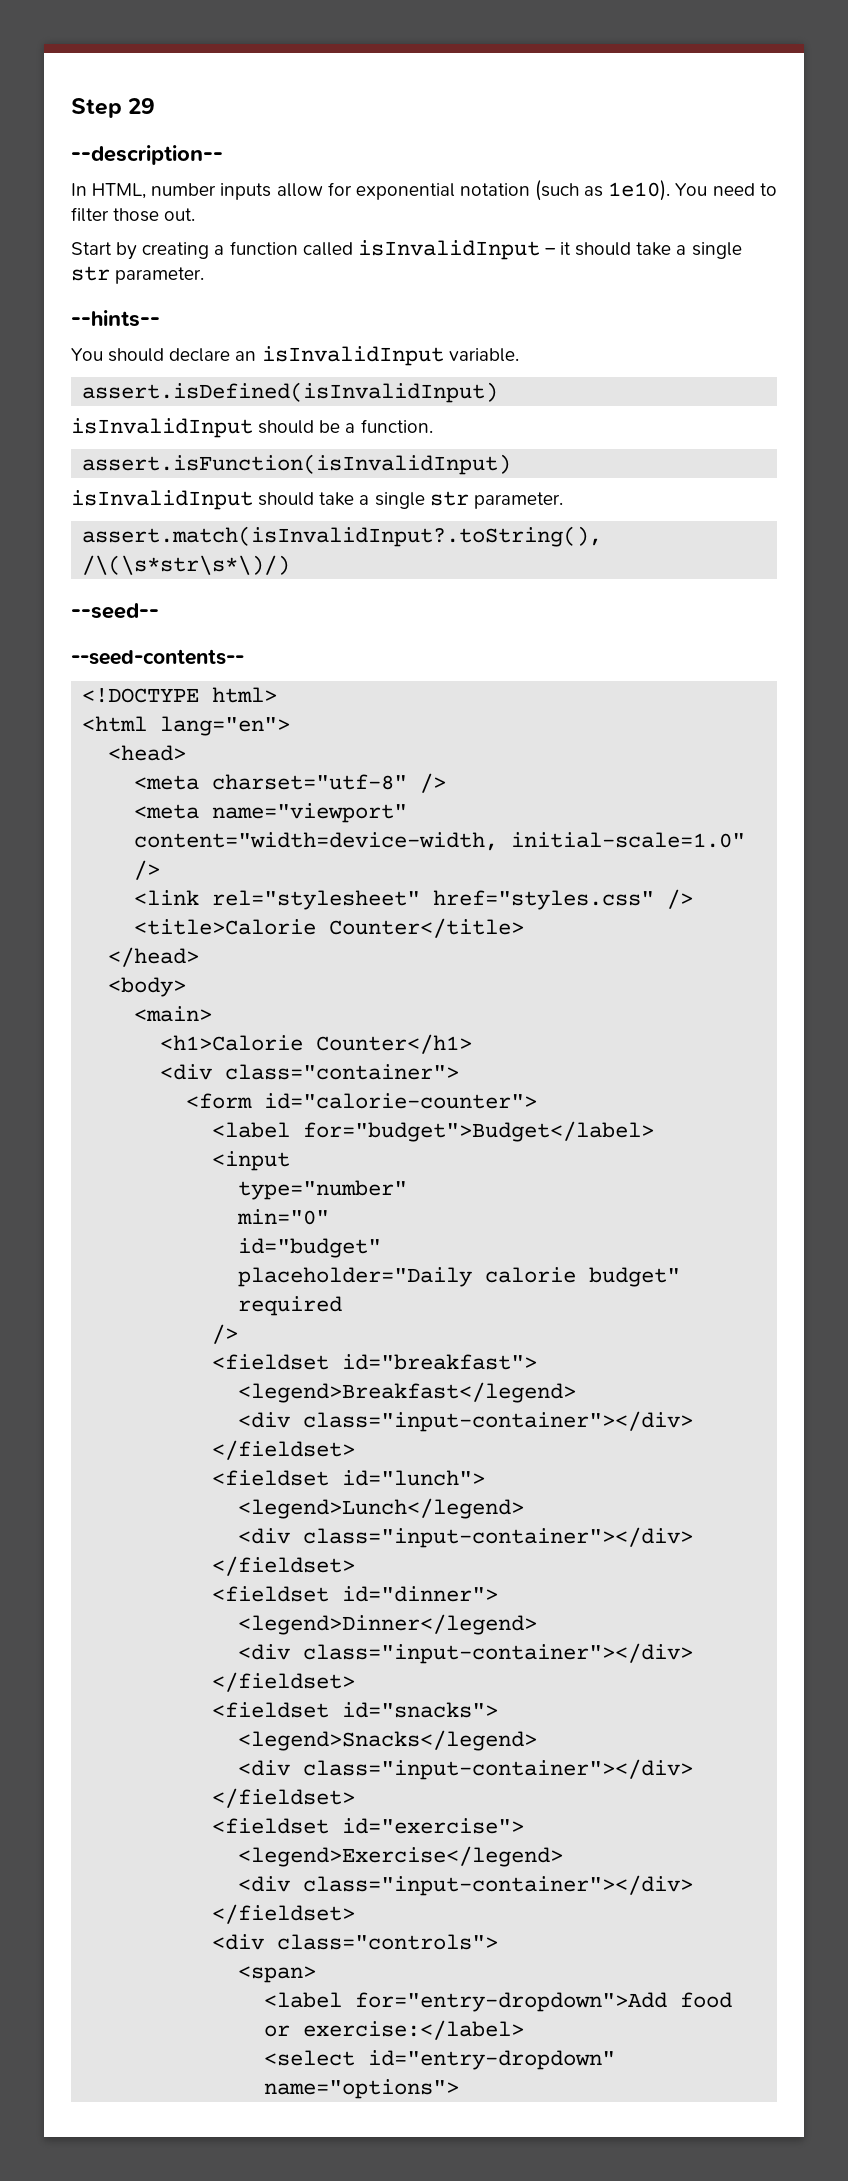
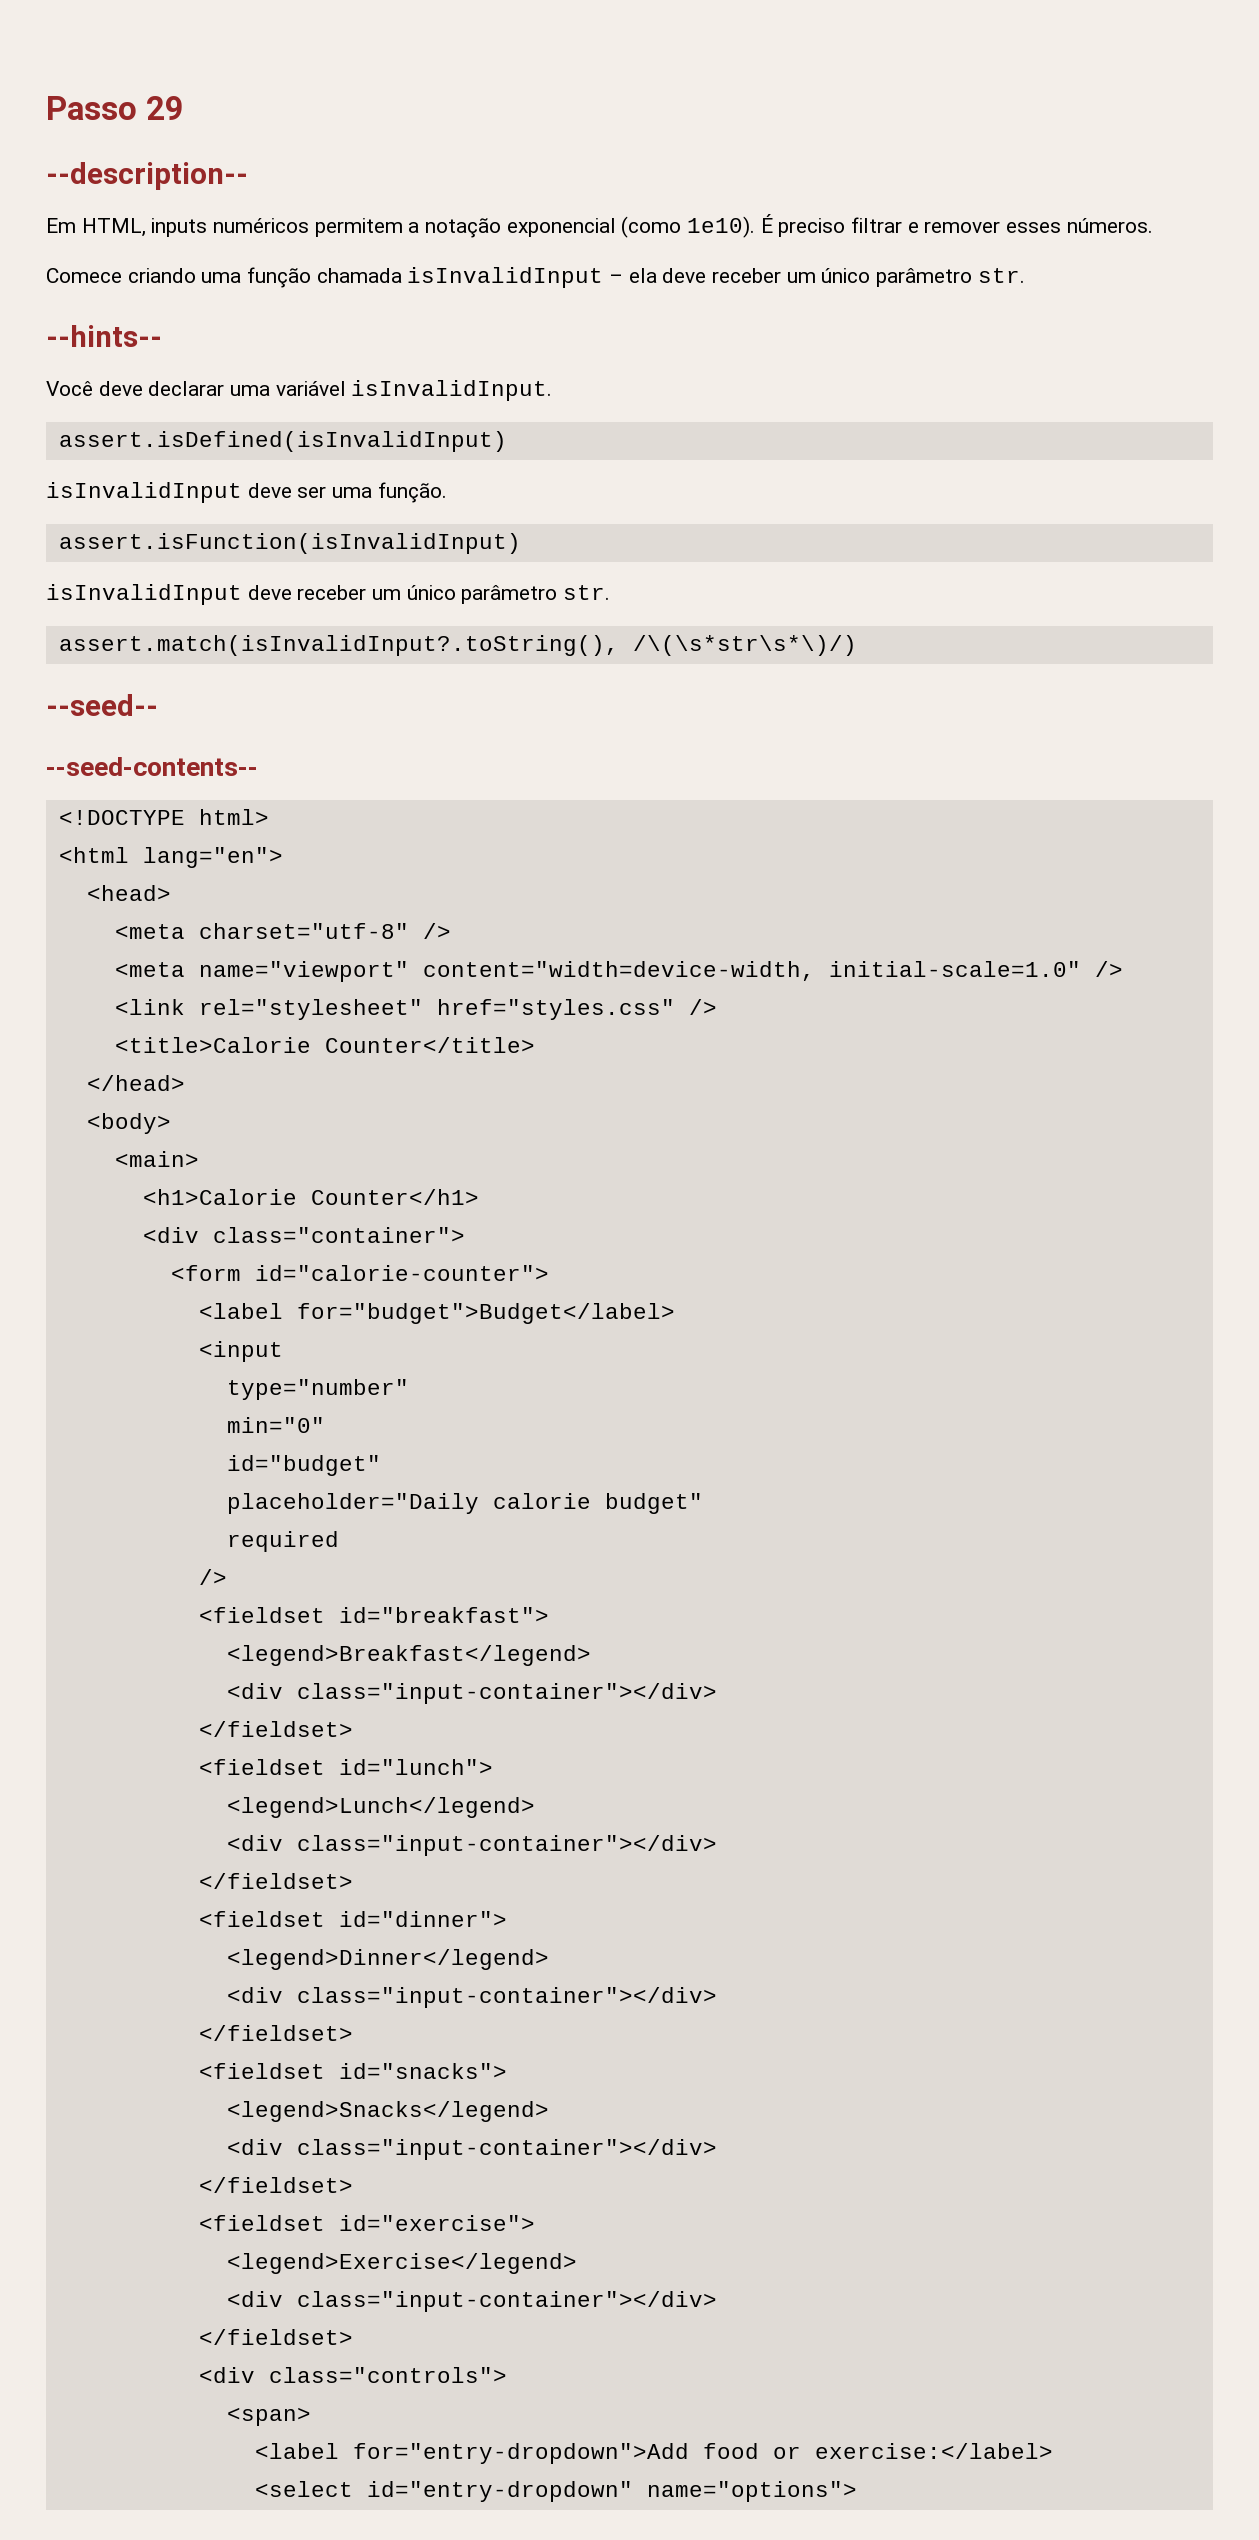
[71,98,122,118] Step -> [46,96,137,120] Passo
[71,180,777,201] [71,207,196,222] [71,240,742,260] [71,266,205,284] [71,310,160,327] [71,346,519,366] [82,382,499,403] [71,418,433,438] [82,454,512,475] [71,490,563,510] In HTML, number inputs allow for exponential notation (such as 1e10). You need to filter those out. // Start by creating a function called isInvalidInput – it should take a single str parameter. // --hints-- // You should declare an isInvalidInput variable. // assert.isDefined(isInvalidInput) // isInvalidInput should be a function. // assert.isFunction(isInvalidInput) // isInvalidInput should take a single str parameter. -> [46,214,1153,238] [46,267,1025,288] [46,325,162,347] [46,380,553,401] [58,431,507,452] [46,482,447,503] [58,533,521,554] [46,584,611,605] Em HTML, inputs numéricos permitem a notação exponencial (como 1e10). É preciso filtrar e remover esses números. // Comece criando uma função chamada isInvalidInput – ela deve receber um único parâmetro str. // --hints-- // Você deve declarar uma variável isInvalidInput. // assert.isDefined(isInvalidInput) // isInvalidInput deve ser uma função. // assert.isFunction(isInvalidInput) // isInvalidInput deve receber um único parâmetro str.

